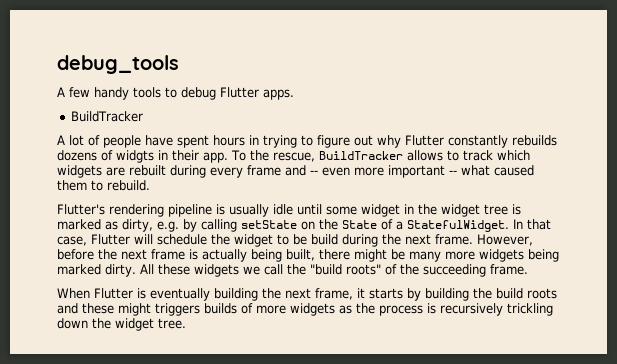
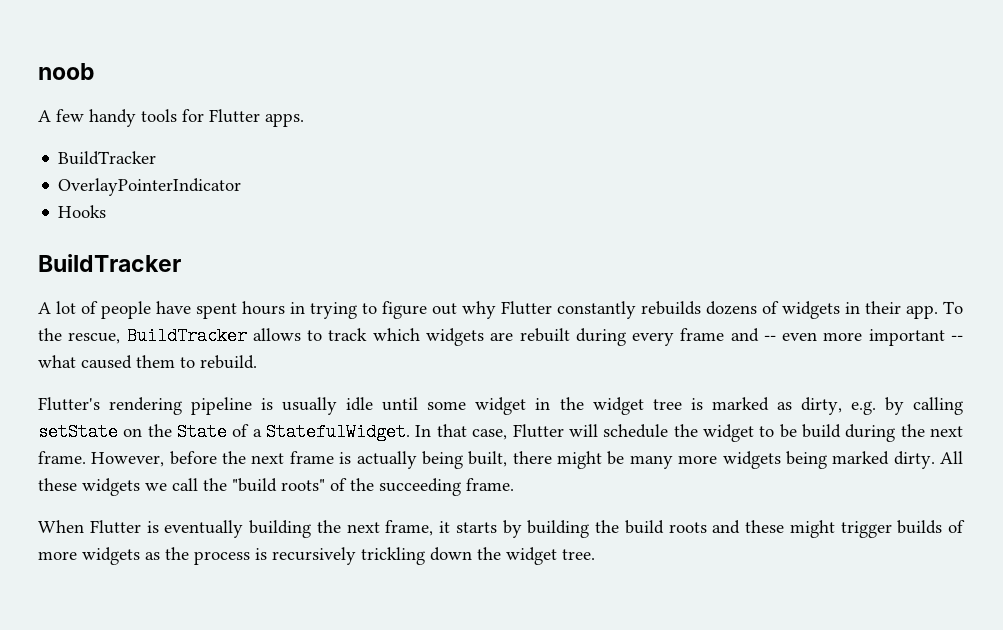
[57,55,179,74] debug_tools -> [38,63,95,80] noob
[165,87,216,100] to debug -> [182,109,204,122] for
(143, 116) none -> [58,178,242,196] [58,205,107,218] [38,254,181,272] // OverlayPointerIndicator // Hooks // BuildTracker
[116,150,154,163] widgts -> [782,301,840,319] widgets
[155,303,200,316] triggers -> [840,521,892,538] trigger

